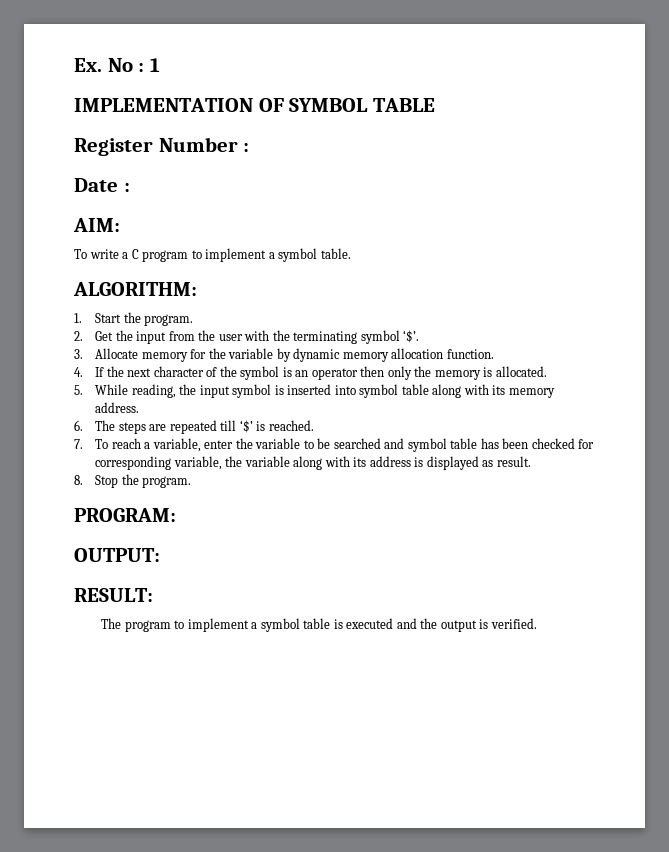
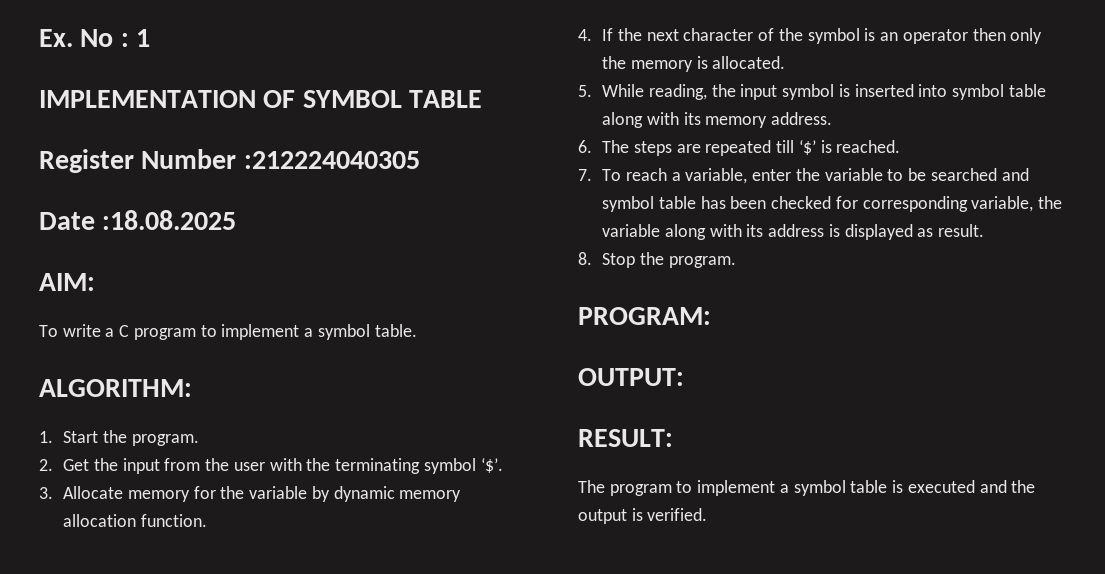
[243,143,250,152] : -> [243,151,420,169] :212224040305
[123,183,130,192] : -> [102,210,237,230] :18.08.2025

